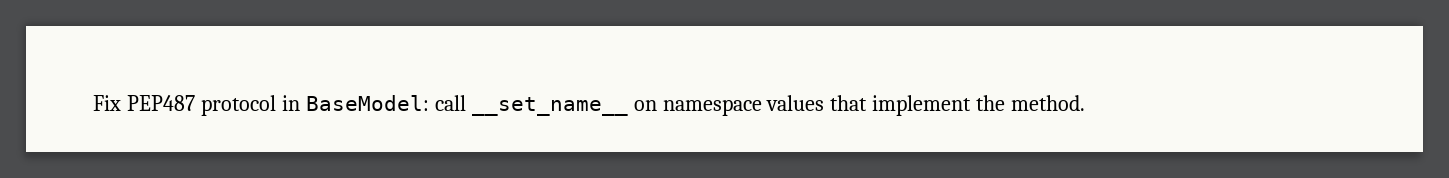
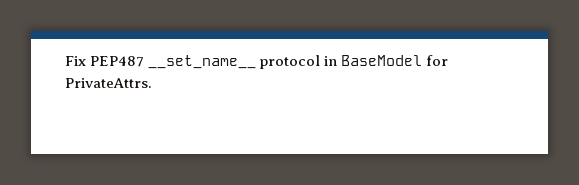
(195, 103) none -> [148,55,257,69] __set_name__
[305,95,1086,116] BaseModel: call __set_name__ on namespace values that implement the method. -> [341,55,449,66] [65,78,152,88] BaseModel for PrivateAttrs.

